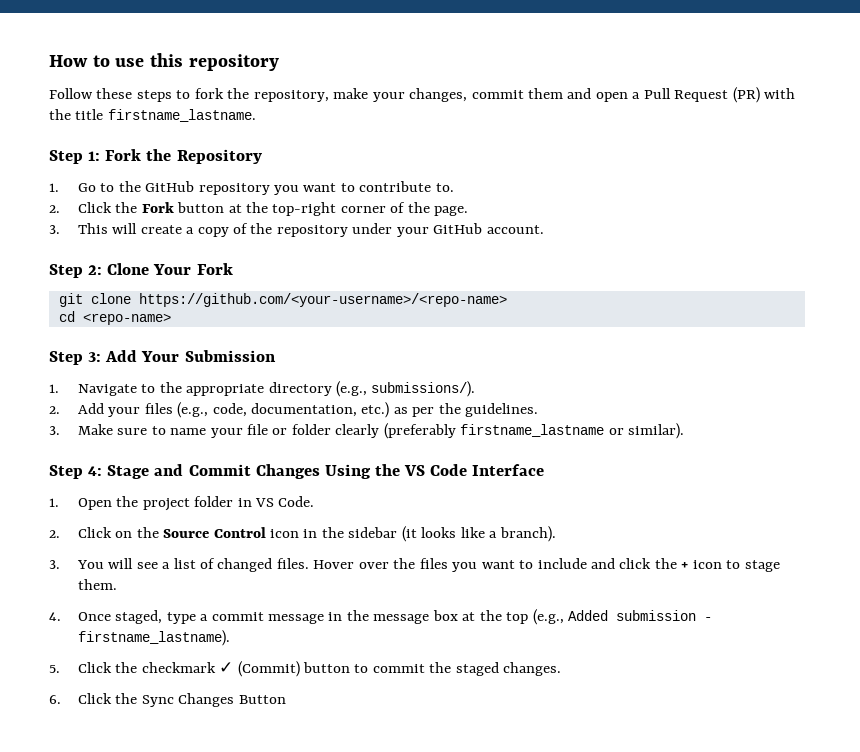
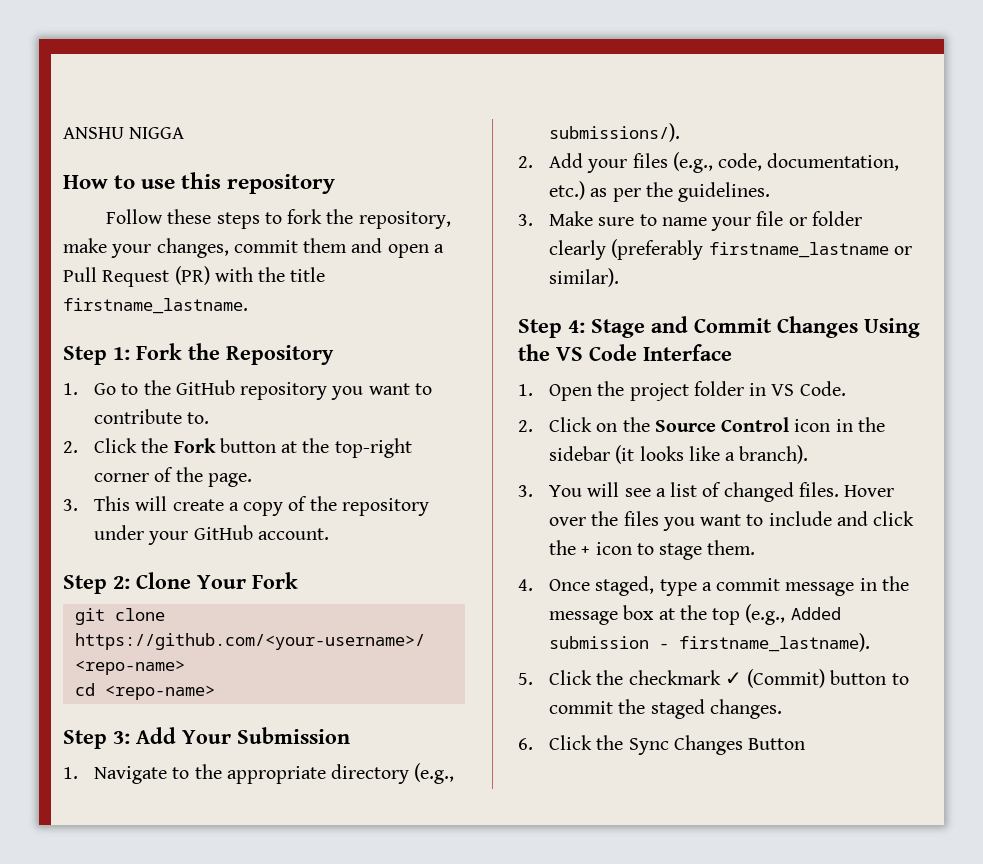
(49, 61) none -> [63,127,185,139] ANSHU NIGGA //

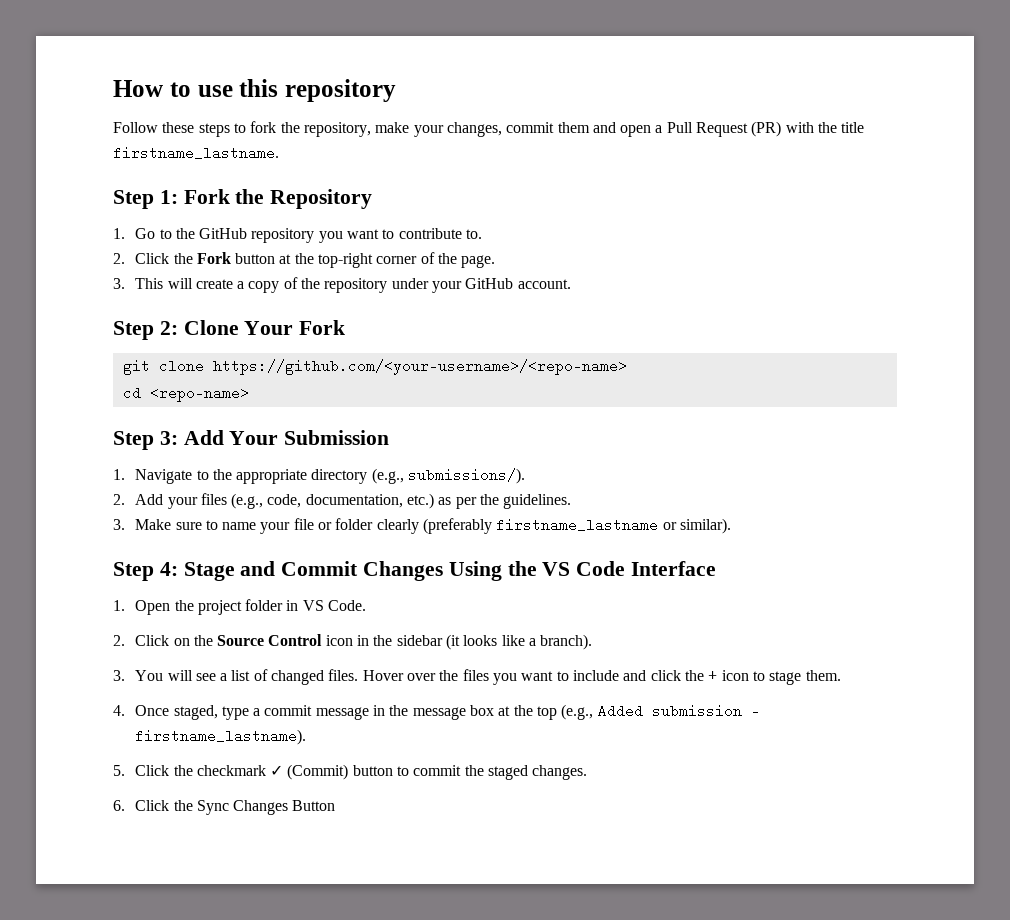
[63,127,185,139] ANSHU NIGGA // -> (113, 88) none

